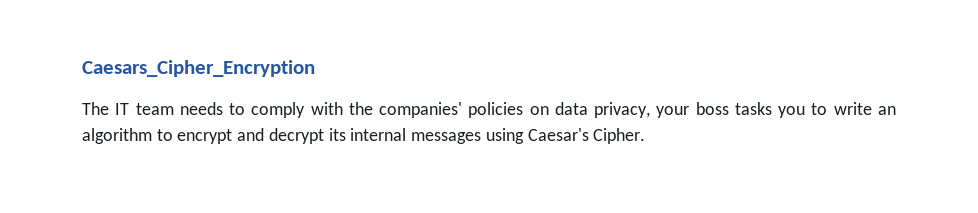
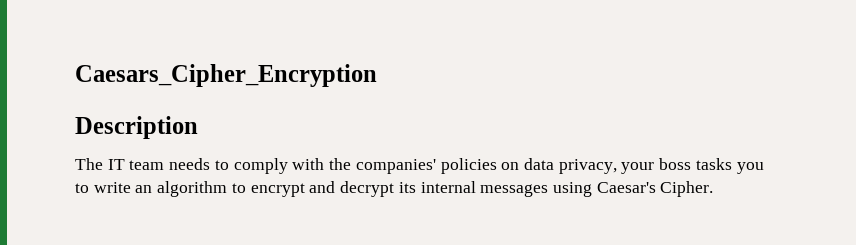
(315, 68) none -> [75,116,198,139] // Description

